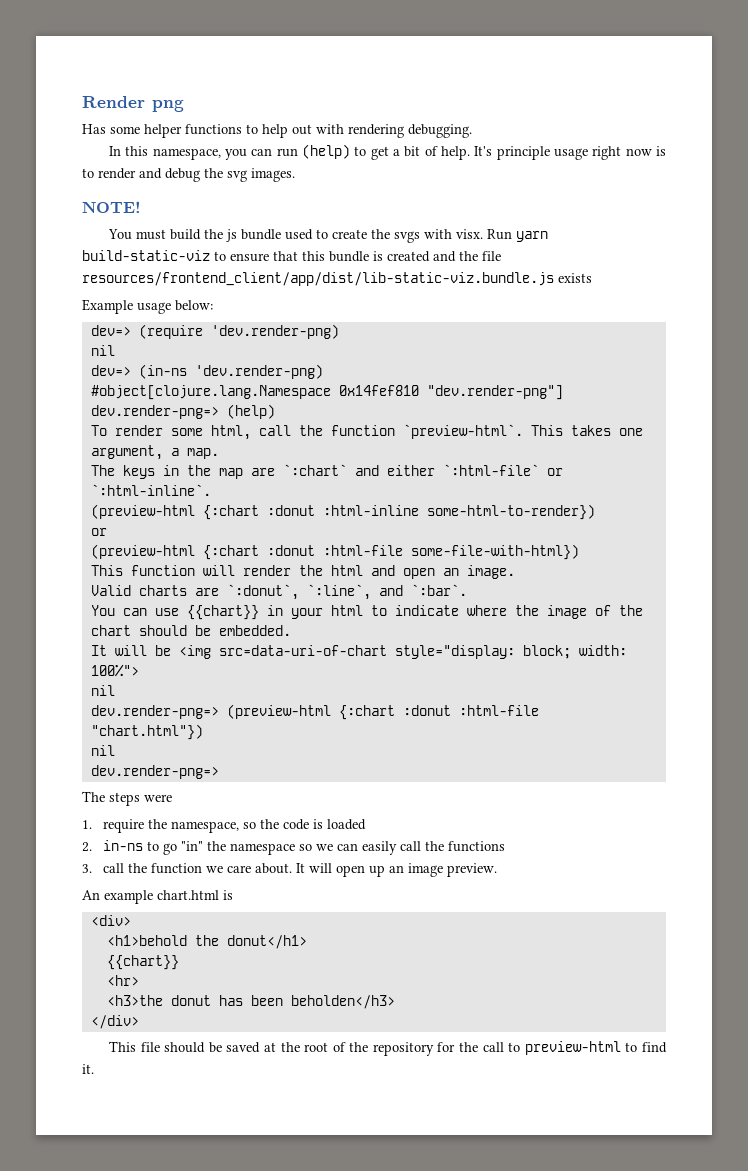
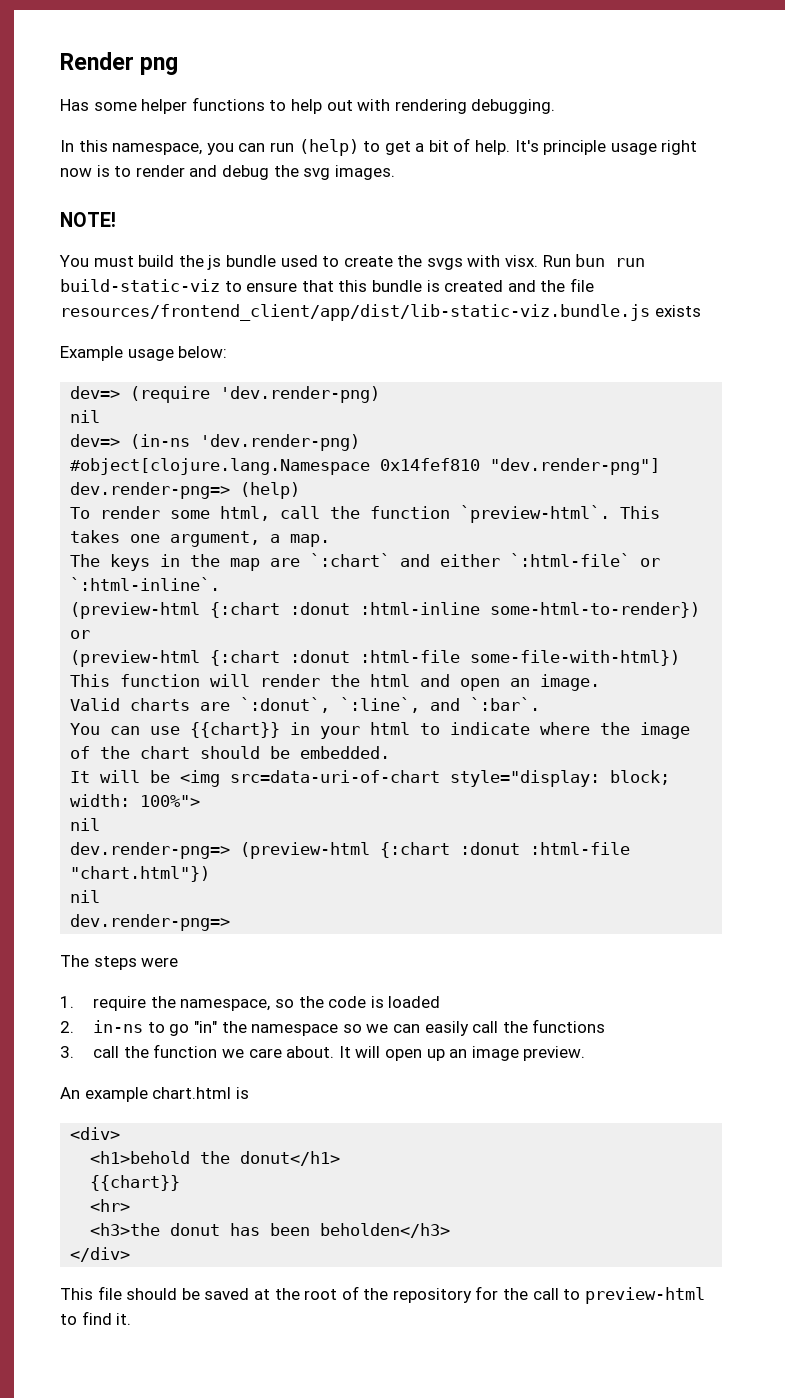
[515,231,548,242] yarn -> [575,254,646,267] bun run

